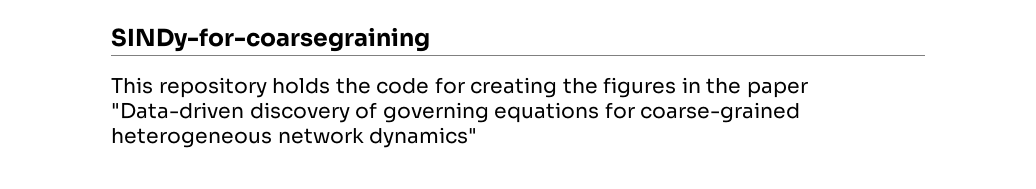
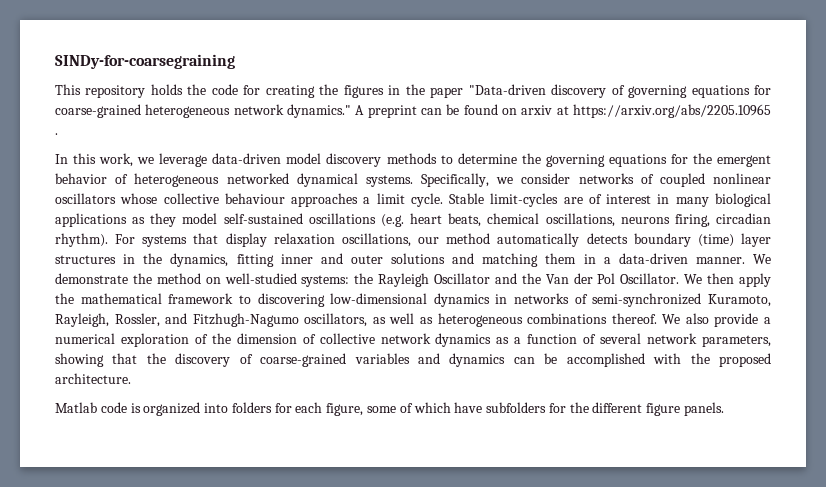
[369,127,478,148] dynamics" -> [287,104,771,118] [55,133,58,135] [55,153,771,167] [55,173,771,187] [55,193,771,207] [55,213,771,227] [55,233,772,247] [55,253,771,267] [55,273,771,287] [55,293,771,307] [55,313,771,327] [55,333,771,347] [55,353,772,367] [55,373,131,384] [55,402,725,416] dynamics." A preprint can be found on arxiv at https://arxiv.org/abs/2205.10965 . // In this work, we leverage data-driven model discovery methods to determine the governing equations for the emergent behavior of heterogeneous networked dynamical systems. Specifically, we consider networks of coupled nonlinear oscillators whose collective behaviour approaches a limit cycle. Stable limit-cycles are of interest in many biological applications as they model self-sustained oscillations (e.g. heart beats, chemical oscillations, neurons firing, circadian rhythm). For systems that display relaxation oscillations, our method automatically detects boundary (time) layer structures in the dynamics, fitting inner and outer solutions and matching them in a data-driven manner. We demonstrate the method on well-studied systems: the Rayleigh Oscillator and the Van der Pol Oscillator. We then apply the mathematical framework to discovering low-dimensional dynamics in networks of semi-synchronized Kuramoto, Rayleigh, Rossler, and Fitzhugh-Nagumo oscillators, as well as heterogeneous combinations thereof. We also provide a numerical exploration of the dimension of collective network dynamics as a function of several network parameters, showing that the discovery of coarse-grained variables and dynamics can be accomplished with the proposed architecture. // Matlab code is organized into folders for each figure, some of which have subfolders for the different figure panels.

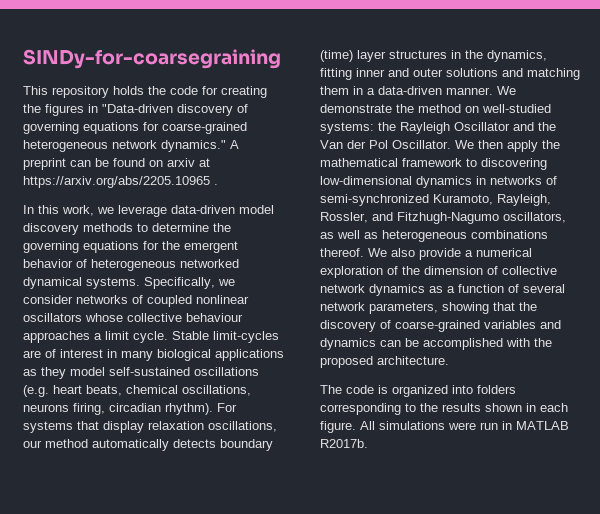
[405,84,464,98] the paper -> (98, 108) none
[55,402,97,413] Matlab -> [320,385,342,394] The
[274,402,725,416] for each figure, some of which have subfolders for the different figure panels. -> [320,403,568,415] [320,421,569,433] [320,439,368,448] corresponding to the results shown in each figure. All simulations were run in MATLAB R2017b.

